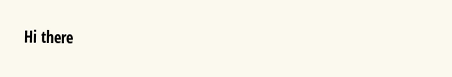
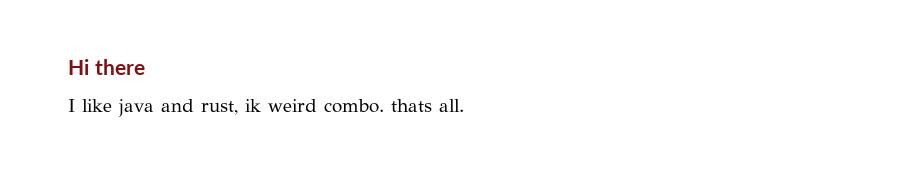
(75, 36) none -> [68,99,464,117] // I like java and rust, ik weird combo. thats all.

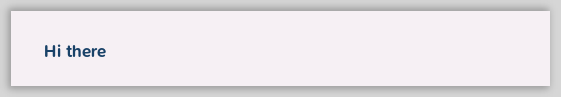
[68,99,464,117] // I like java and rust, ik weird combo. thats all. -> (106, 51) none

